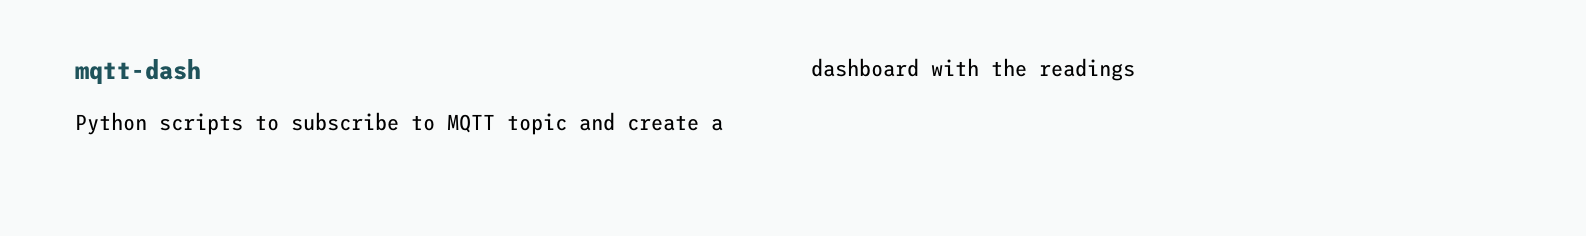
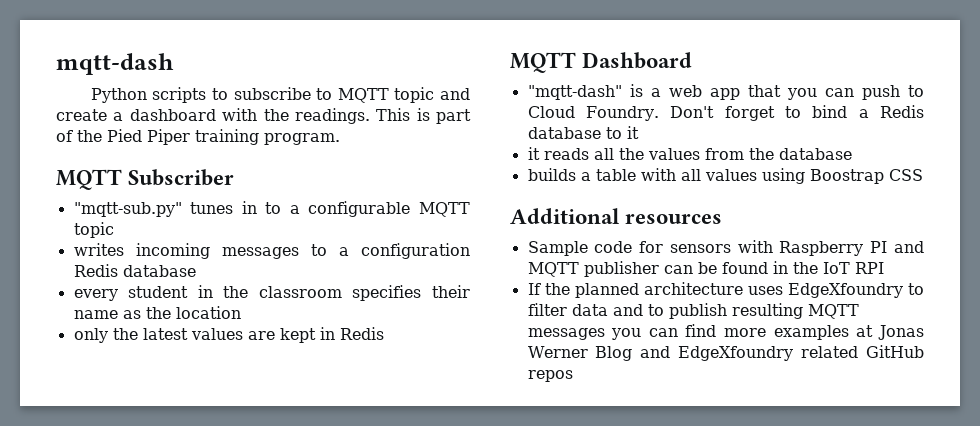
[1039,58,1135,81] readings -> [294,108,471,124] [56,129,340,145] [56,169,235,190] [73,201,470,217] [73,222,114,238] [73,243,470,259] [73,264,196,277] [73,285,470,301] [73,306,241,319] [73,327,384,343] [510,52,693,73] [527,84,924,100] [527,105,924,121] [527,126,639,139] [527,147,852,160] [527,168,923,184] [510,208,723,224] [527,240,924,256] [527,261,884,277] [527,282,924,298] [527,303,859,319] [527,324,924,340] [527,345,924,361] [527,370,573,382] readings. This is part of the Pied Piper training program. // MQTT Subscriber // "mqtt-sub.py" tunes in to a configurable MQTT topic // writes incoming messages to a configuration Redis database // every student in the classroom specifies their name as the location // only the latest values are kept in Redis // MQTT Dashboard // "mqtt-dash" is a web app that you can push to Cloud Foundry. Don't forget to bind a Redis database to it // it reads all the values from the database // builds a table with all values using Boostrap CSS // Additional resources // Sample code for sensors with Raspberry PI and MQTT publisher can be found in the IoT RPI // If the planned architecture uses EdgeXfoundry to filter data and to publish resulting MQTT messages you can find more examples at Jonas Werner Blog and EdgeXfoundry related GitHub repos

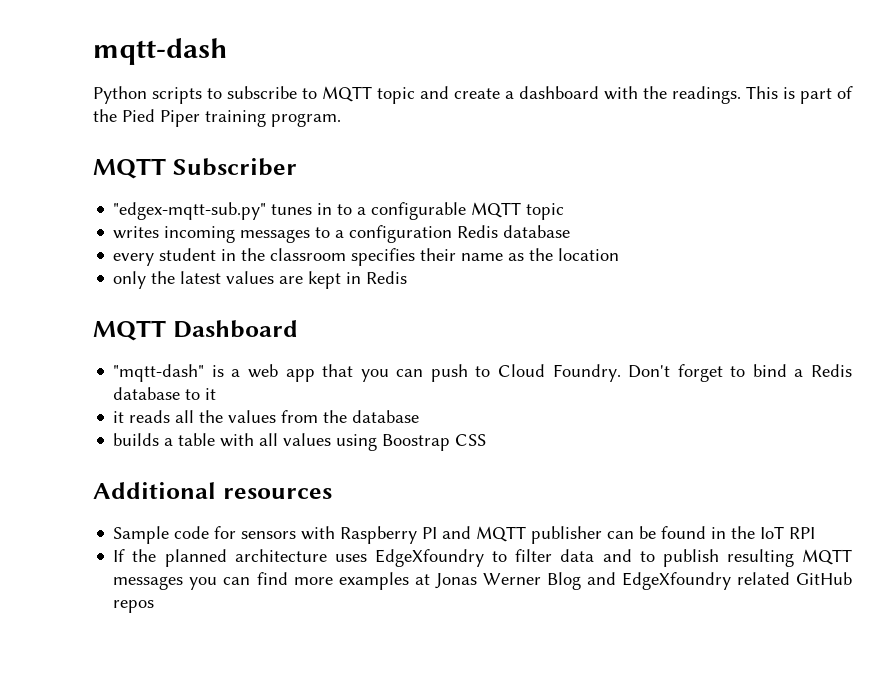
[73,202,182,217] "mqtt-sub.py" -> [113,202,267,220] "edgex-mqtt-sub.py"

